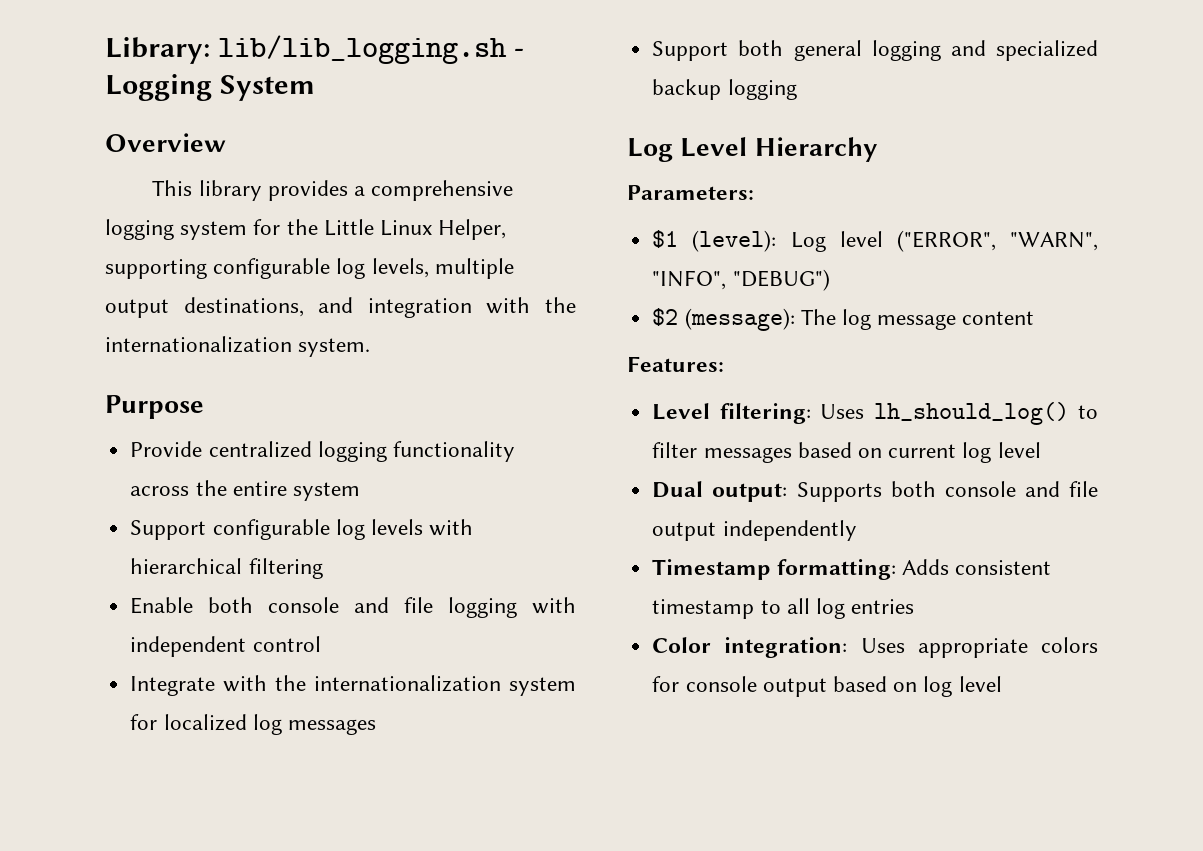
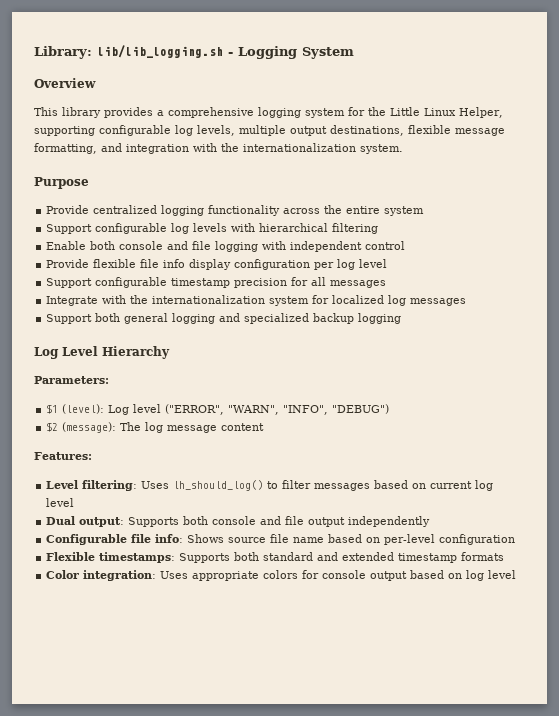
(304, 307) none -> [408,125,505,136] [34,143,97,154] flexible message formatting,
(321, 644) none -> [46,259,388,270] [46,277,387,288] // Provide flexible file info display configuration per log level // Support configurable timestamp precision for all messages
[652,559,1051,580] [652,598,915,619] Timestamp formatting: Adds consistent timestamp to all log entries -> [46,534,516,545] [46,552,505,563] Configurable file info: Shows source file name based on per-level configuration // Flexible timestamps: Supports both standard and extended timestamp formats

